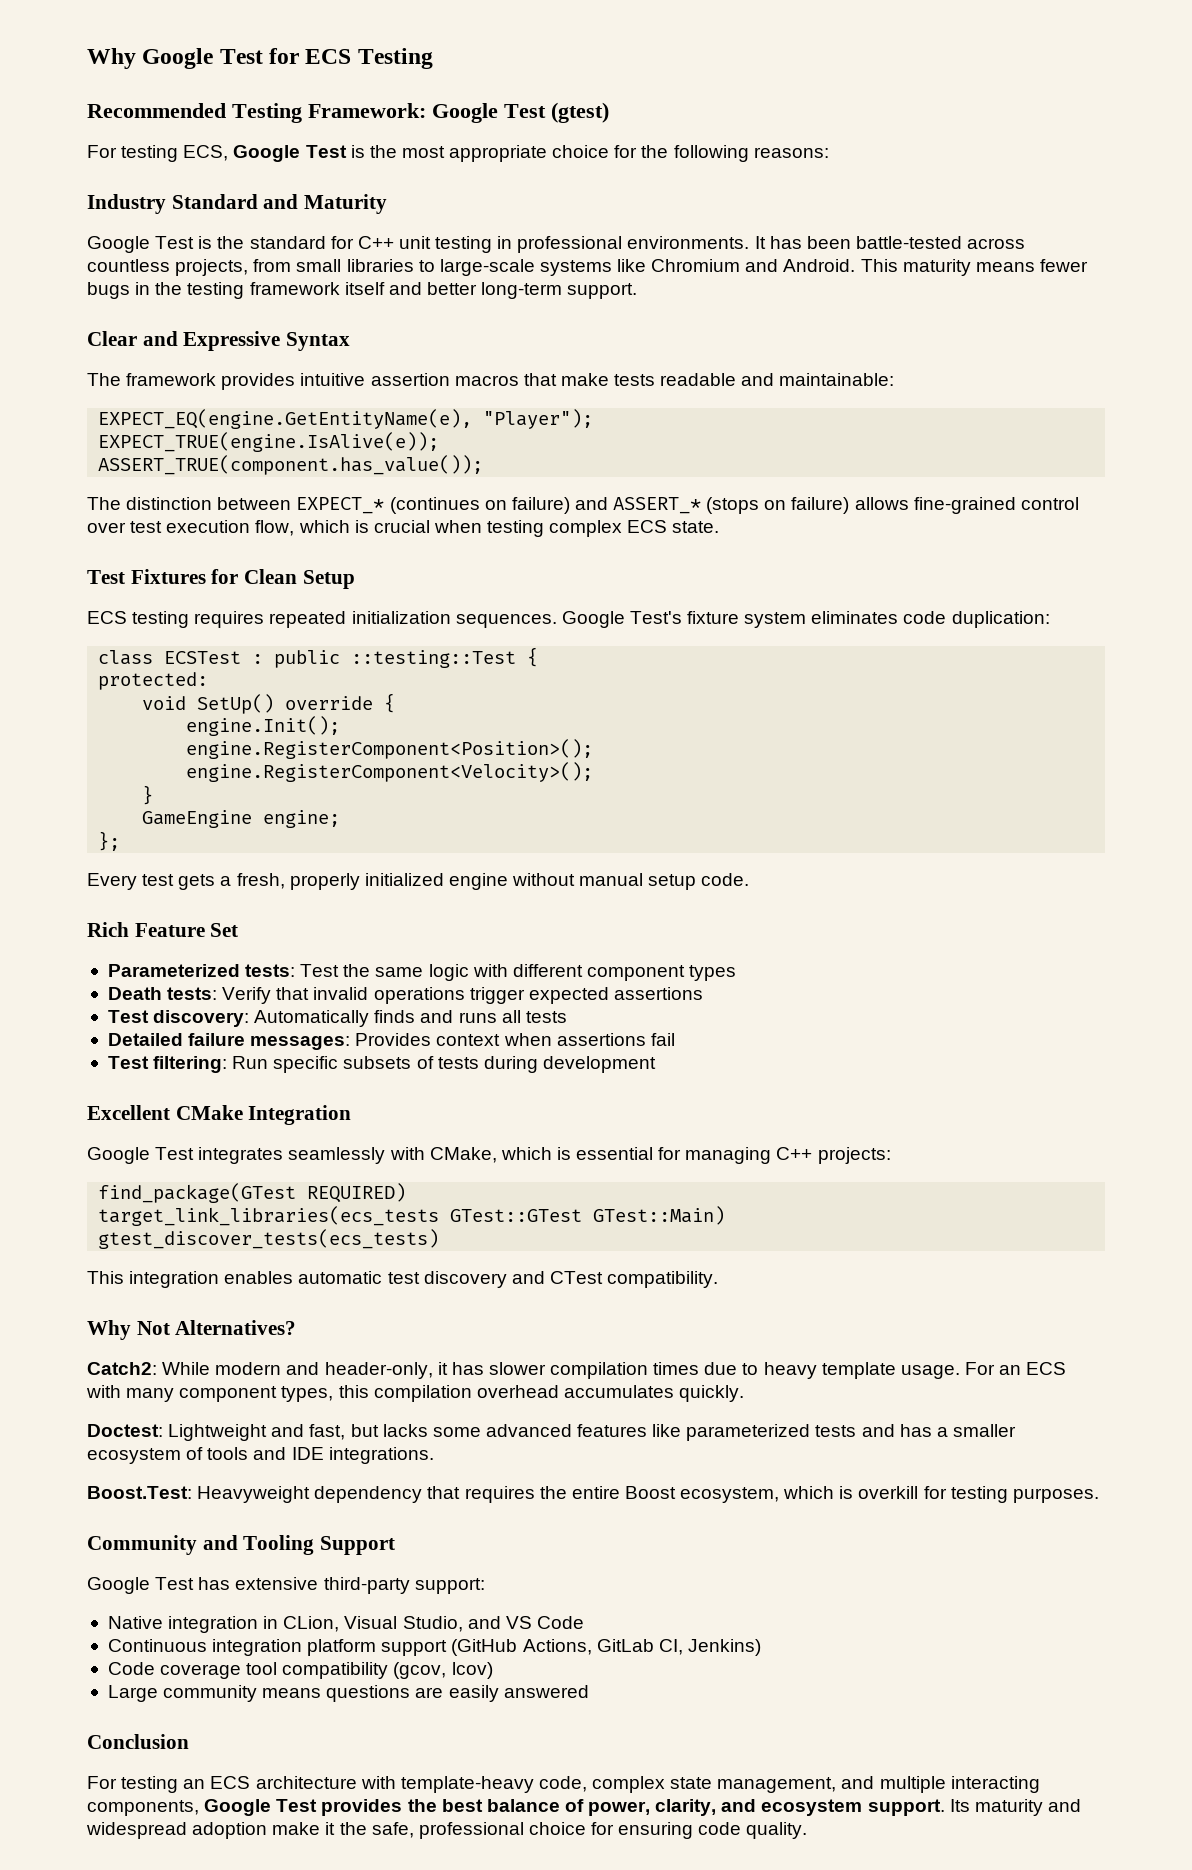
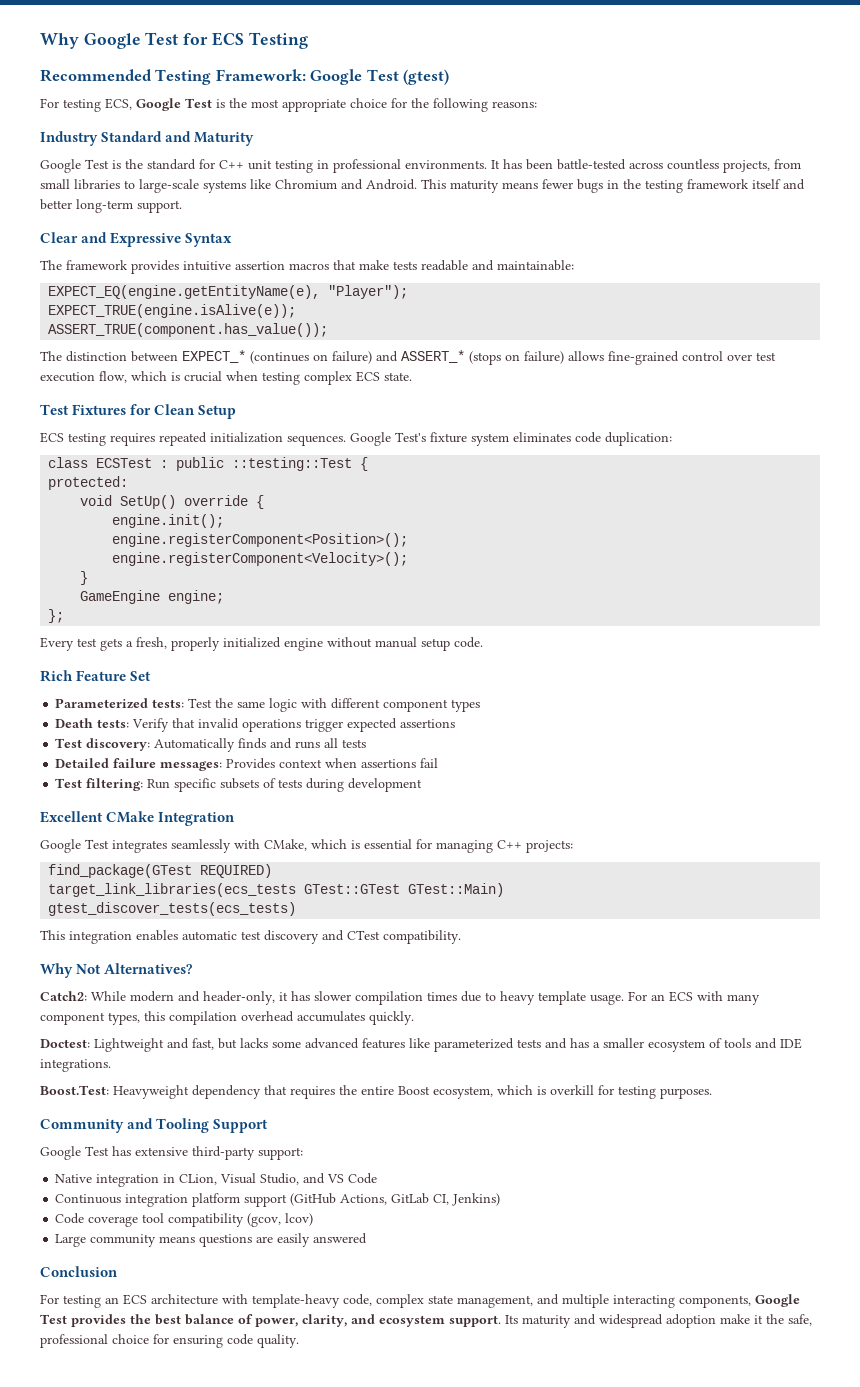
[98,409,473,429] EXPECT_EQ(engine.GetEntityName(e), -> [48,285,321,299] EXPECT_EQ(engine.getEntityName(e),
[98,432,440,452] EXPECT_TRUE(engine.IsAlive(e)); -> [48,304,297,318] EXPECT_TRUE(engine.isAlive(e));
[186,716,341,736] [186,739,594,759] [186,762,594,782] engine.Init(); // engine.RegisterComponent<Position>(); // engine.RegisterComponent<Velocity>(); -> [112,514,225,528] [112,533,409,547] [112,552,409,566] engine.init(); // engine.registerComponent<Position>(); // engine.registerComponent<Velocity>();

